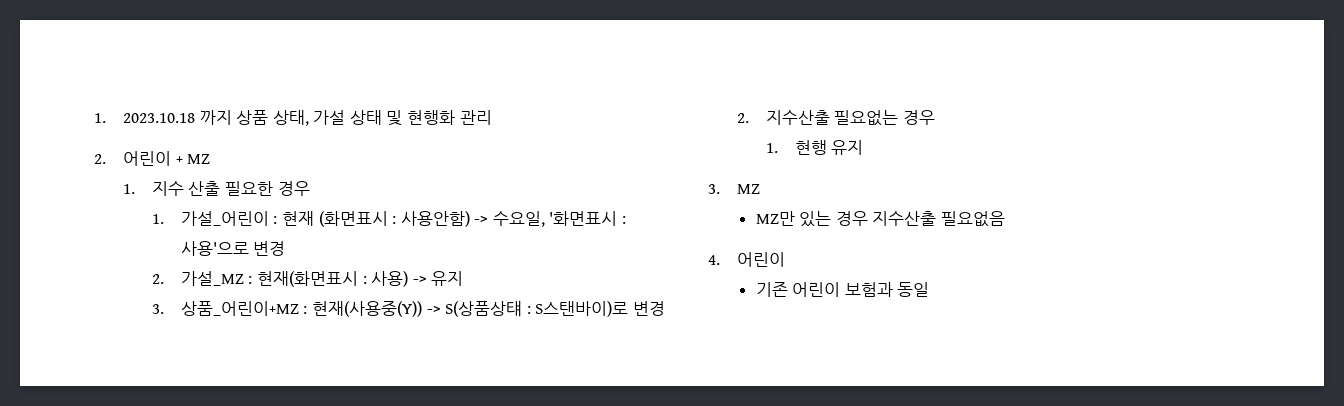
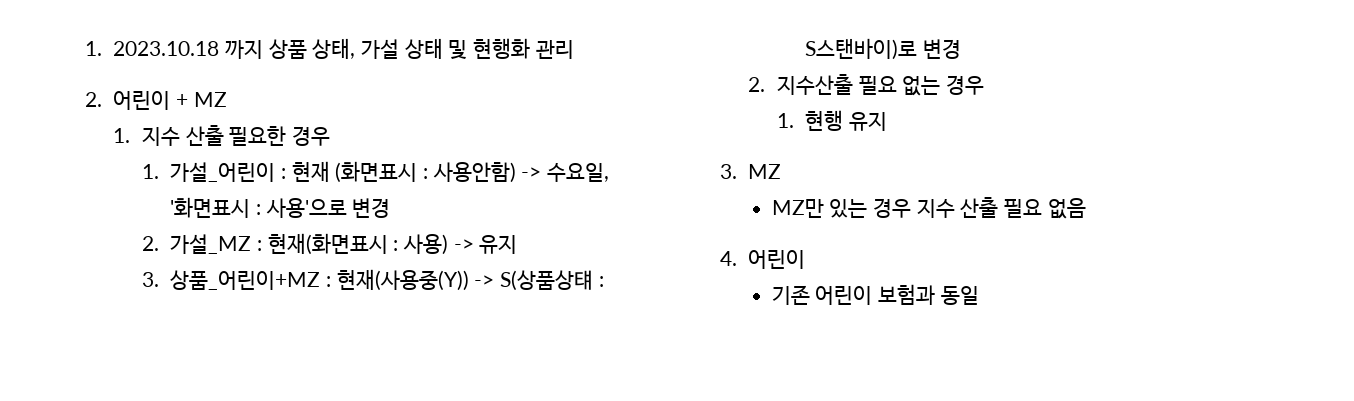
[834,110,899,126] 필요없는 -> [858,76,941,96] 필요 없는
[872,211,1005,227] 지수산출 필요없음 -> [916,197,1086,219] 지수 산출 필요 없음

